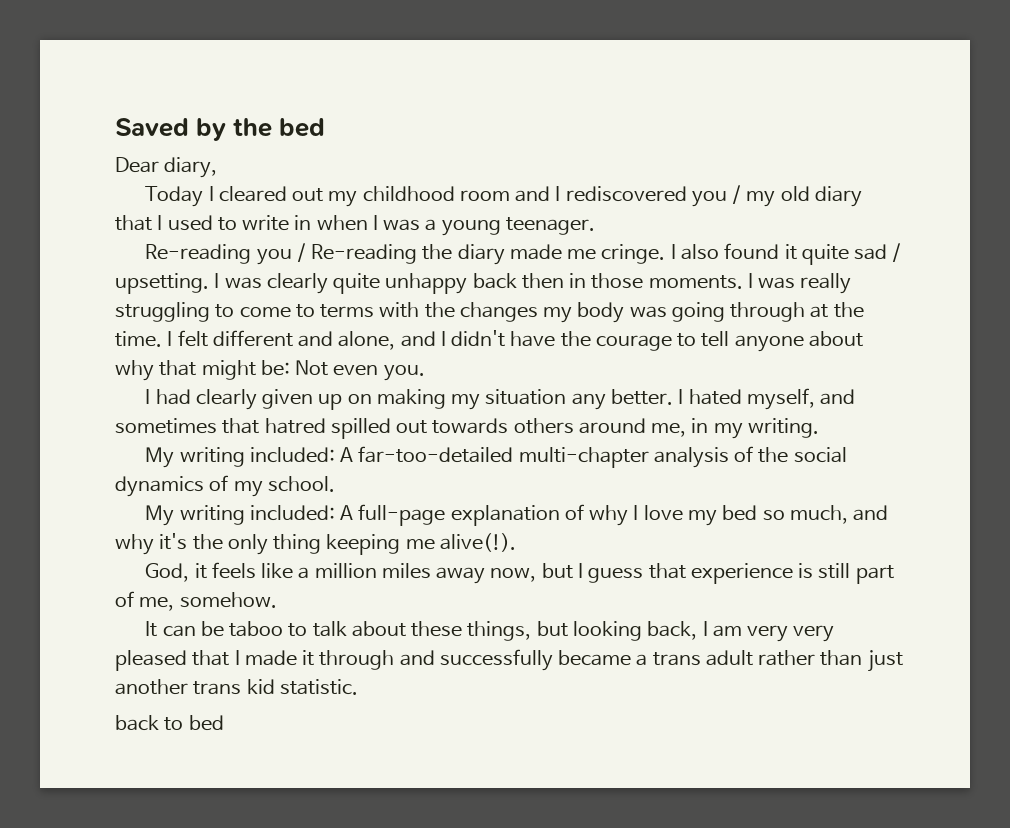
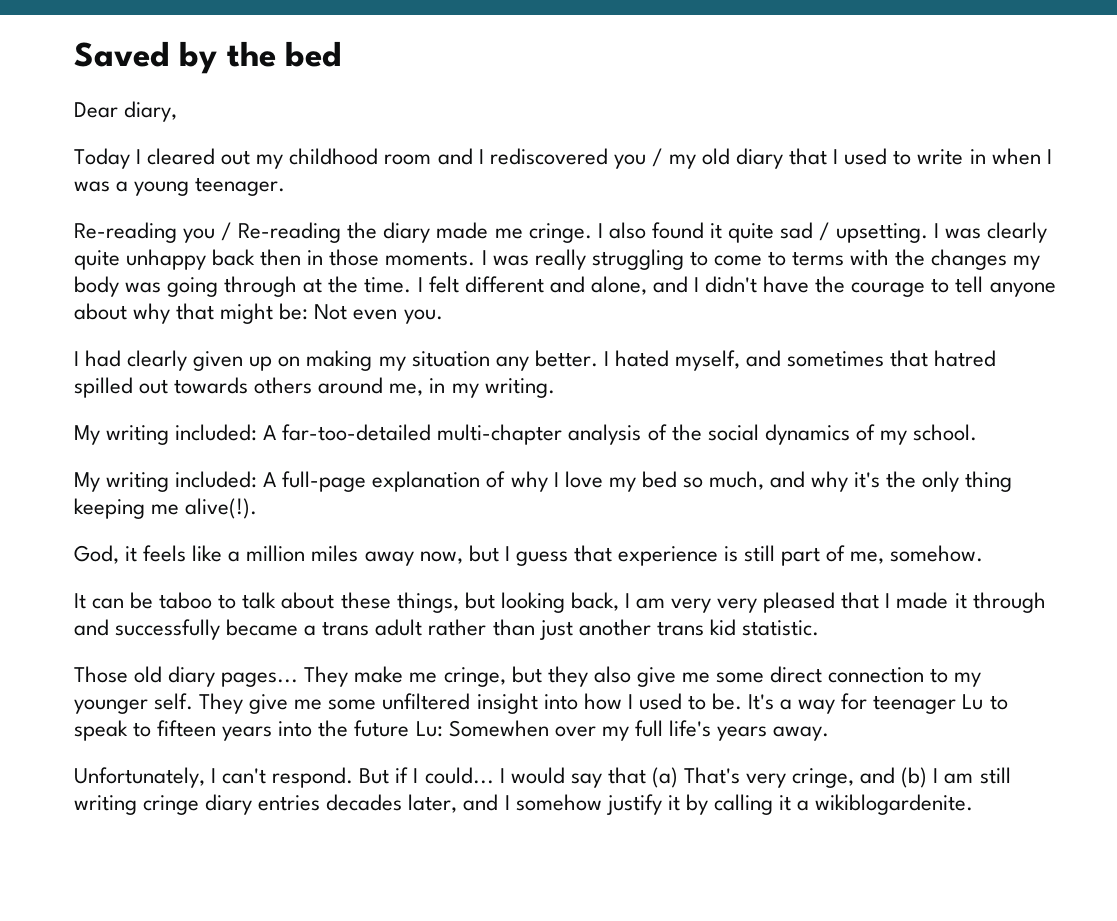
[115,715,224,731] back to bed -> [74,666,982,687] [74,693,1008,714] [74,720,830,741] [74,767,1011,788] [74,794,974,815] Those old diary pages... They make me cringe, but they also give me some direct connection to my younger self. They give me some unfiltered insight into how I used to be. It's a way for teenager Lu to speak to fifteen years into the future Lu: Somewhen over my full life's years away. // Unfortunately, I can't respond. But if I could... I would say that (a) That's very cringe, and (b) I am still writing cringe diary entries decades later, and I somehow justify it by calling it a wikiblogardenite.

